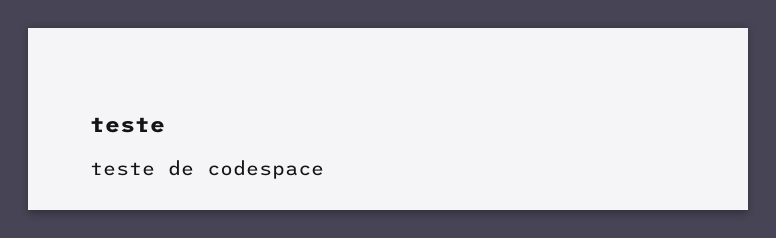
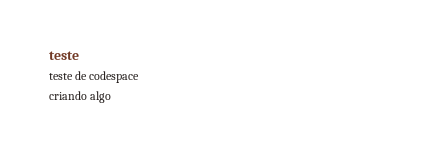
(324, 169) none -> [49,91,112,103] // criando algo

